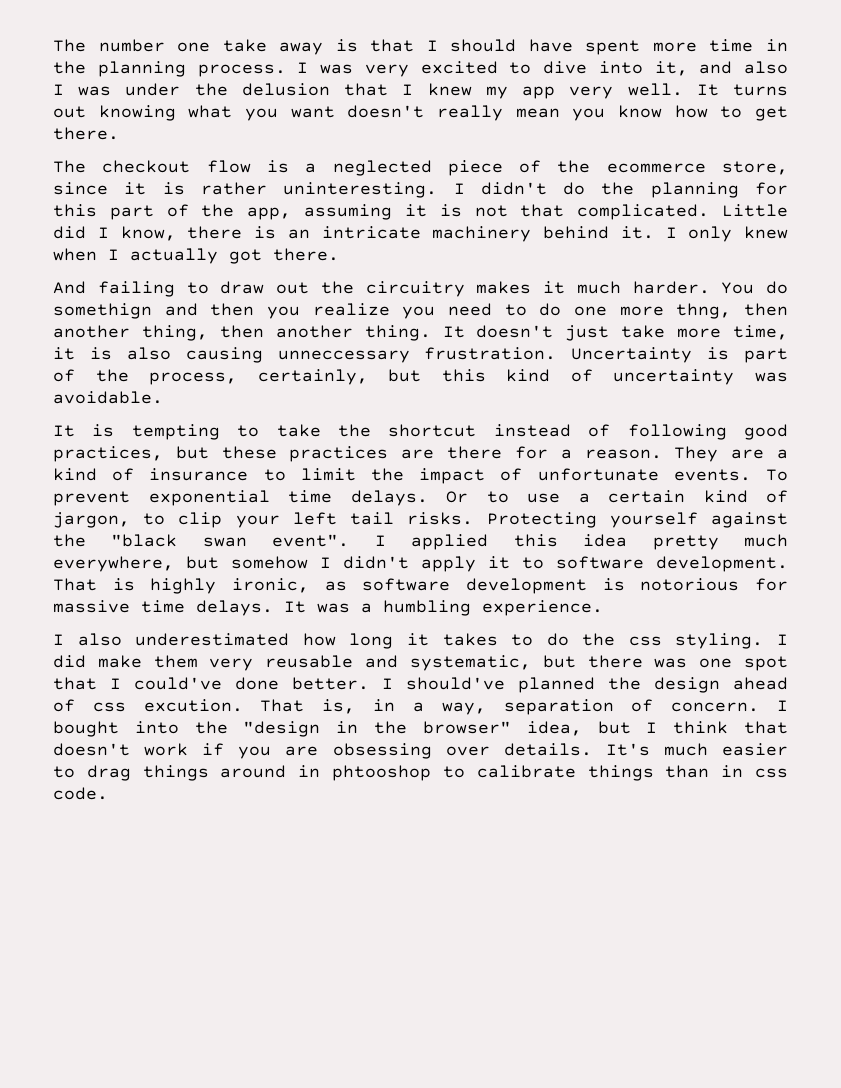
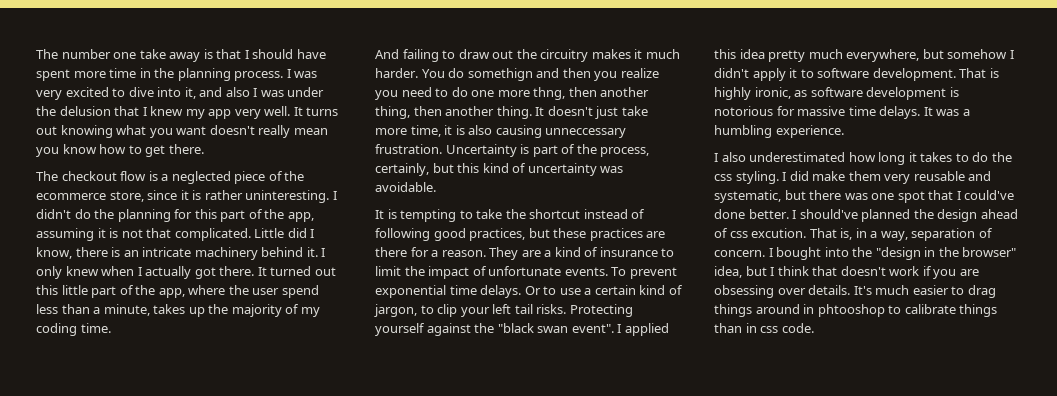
(339, 254) none -> [257,266,336,276] [36,285,319,298] [36,304,320,317] [36,323,111,336] It turned out this little part of the app, where the user spend less than a minute, takes up the majority of my coding time.

